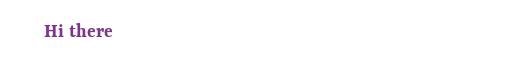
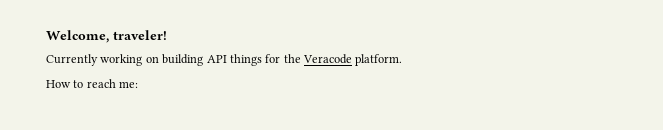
[44,23,114,37] Hi there -> [46,30,167,43] [46,54,403,66] [46,79,139,88] Welcome, traveler! // Currently working on building API things for the Veracode platform. // How to reach me:

